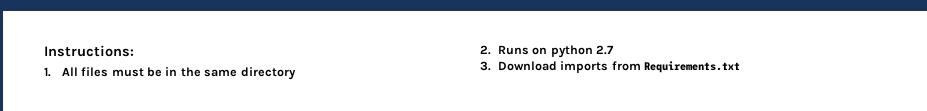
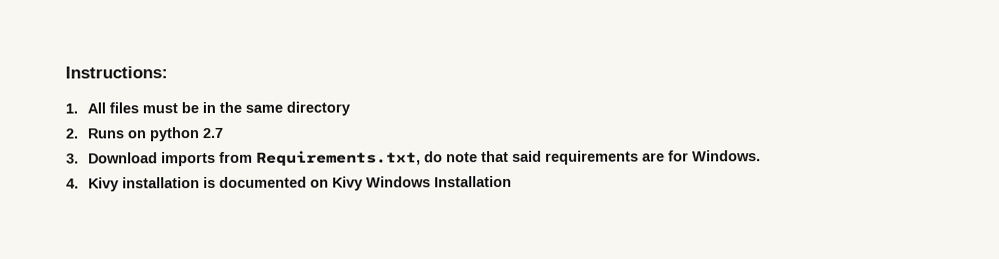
[644,61,741,73] Requirements.txt -> [255,150,761,166] [66,175,512,192] Requirements.txt, do note that said requirements are for Windows. // 4. Kivy installation is documented on Kivy Windows Installation

